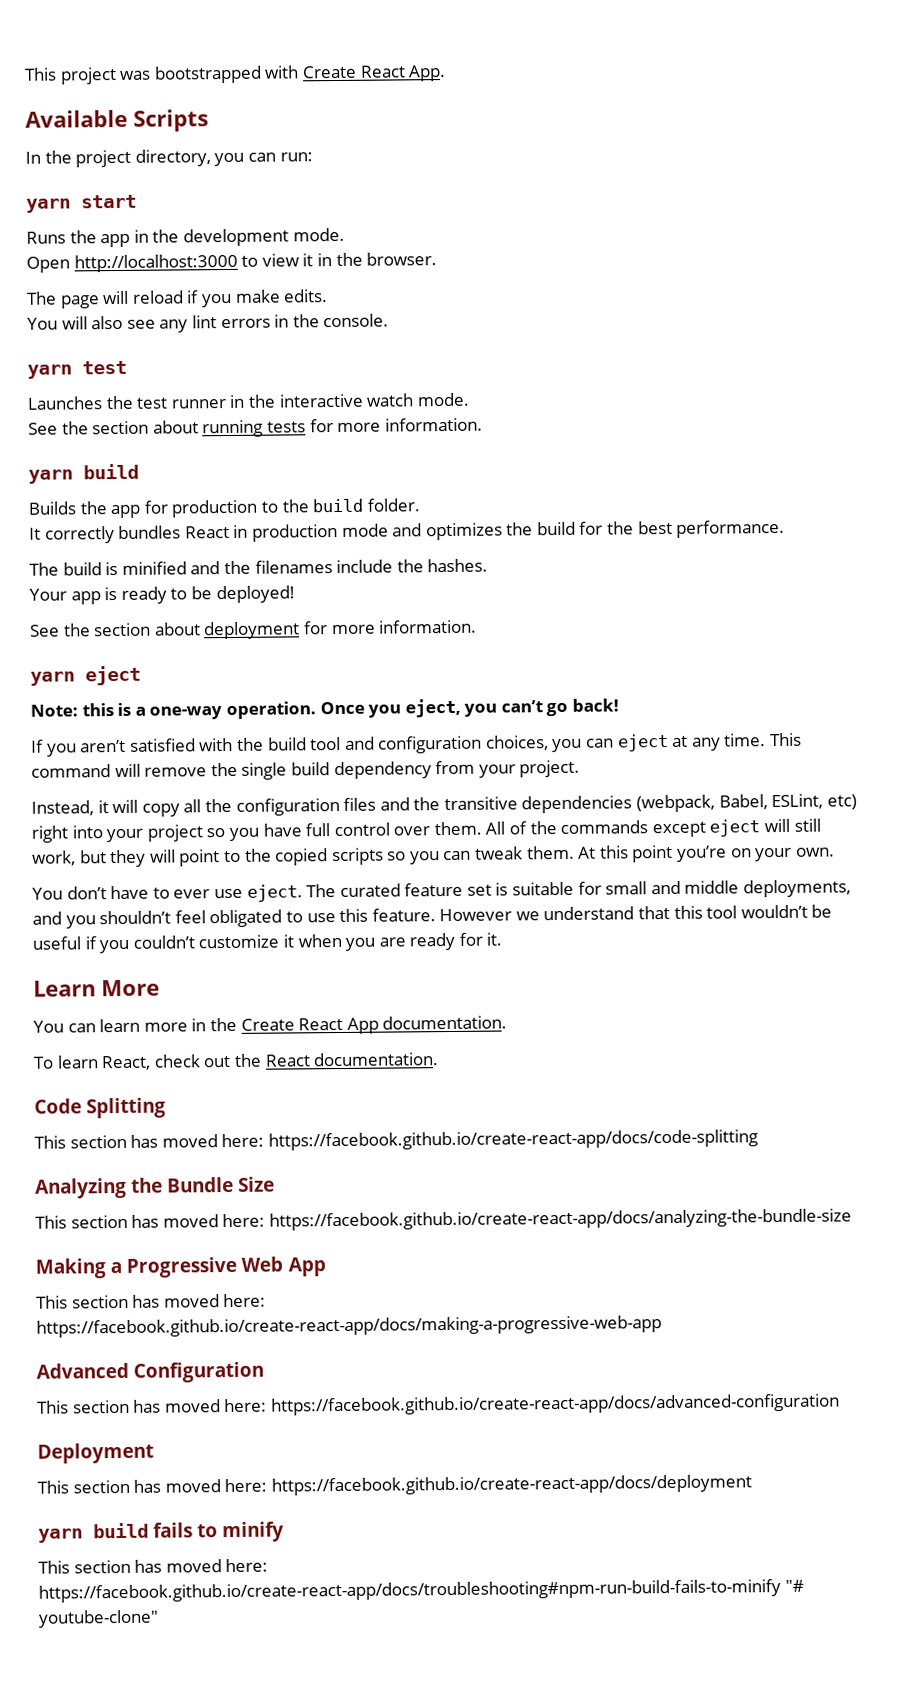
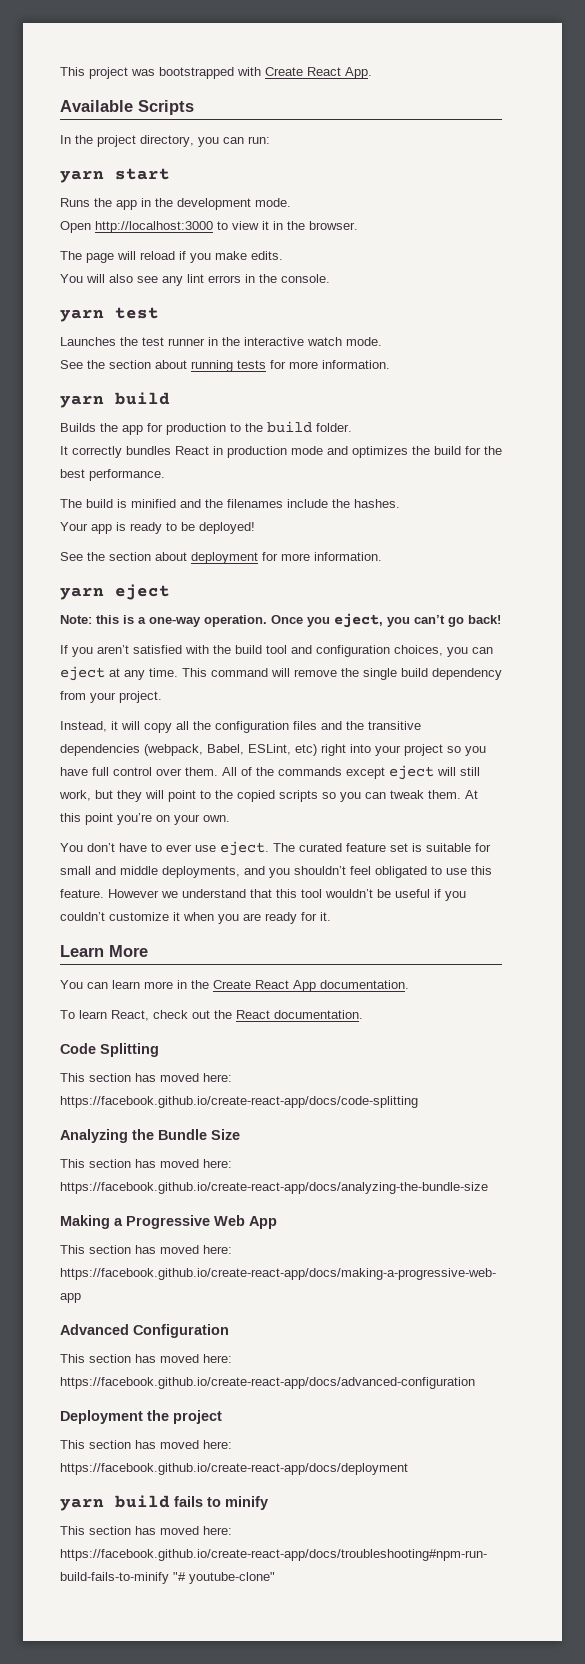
(154, 1453) none -> [147,1410,222,1424] the project

